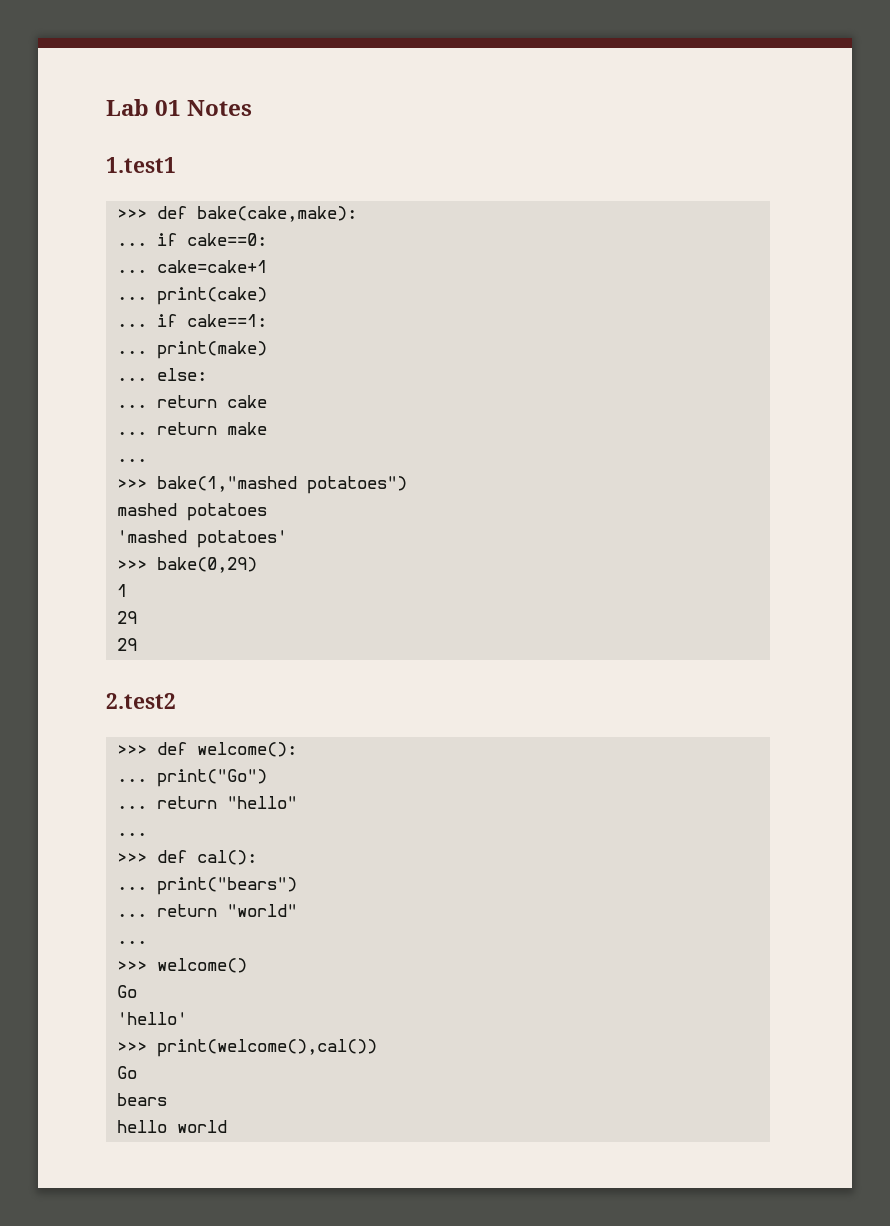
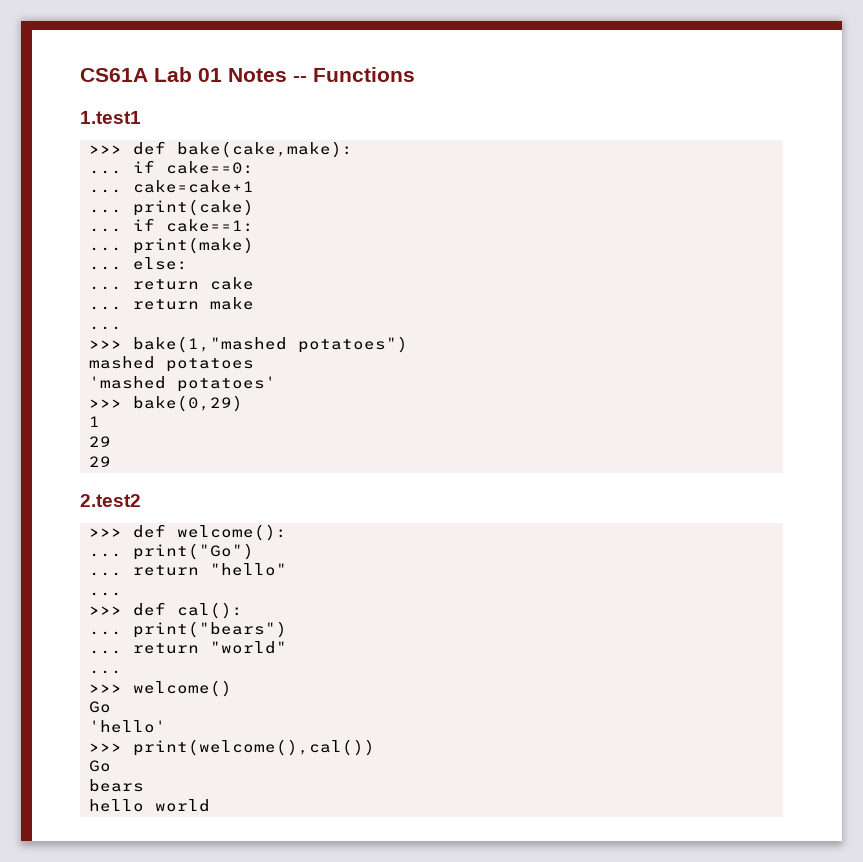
(106, 107) none -> [80,68,148,82] CS61A
(253, 108) none -> [293,67,415,82] -- Functions

